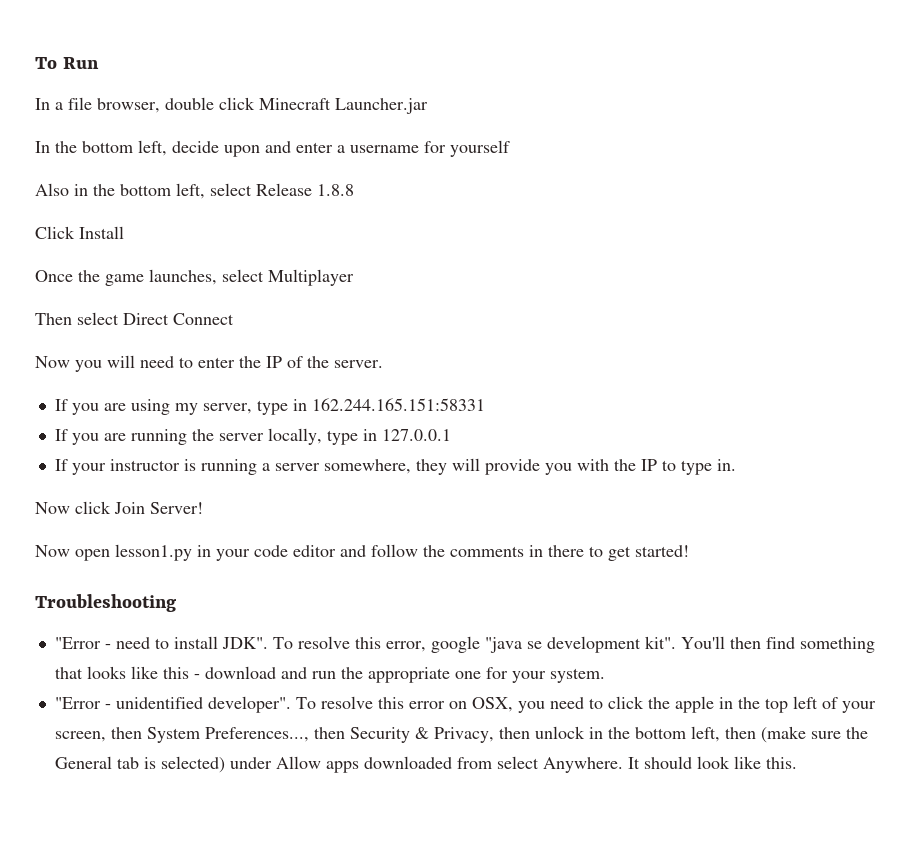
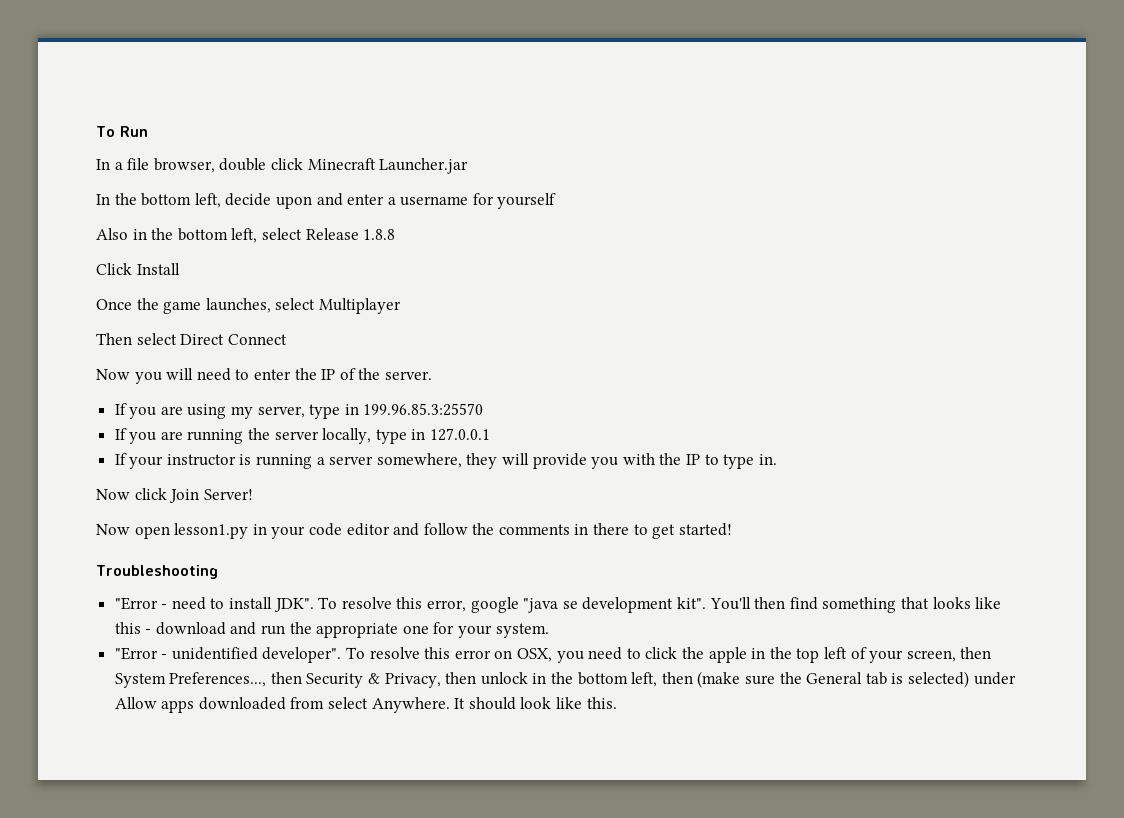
[311,398,485,411] 162.244.165.151:58331 -> [363,403,484,416] 199.96.85.3:25570

